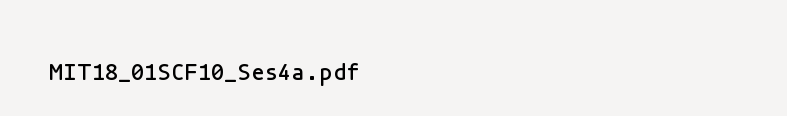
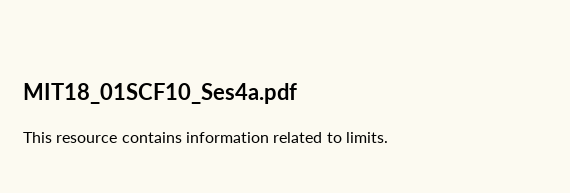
(360, 74) none -> [23,132,388,143] // This resource contains information related to limits.

